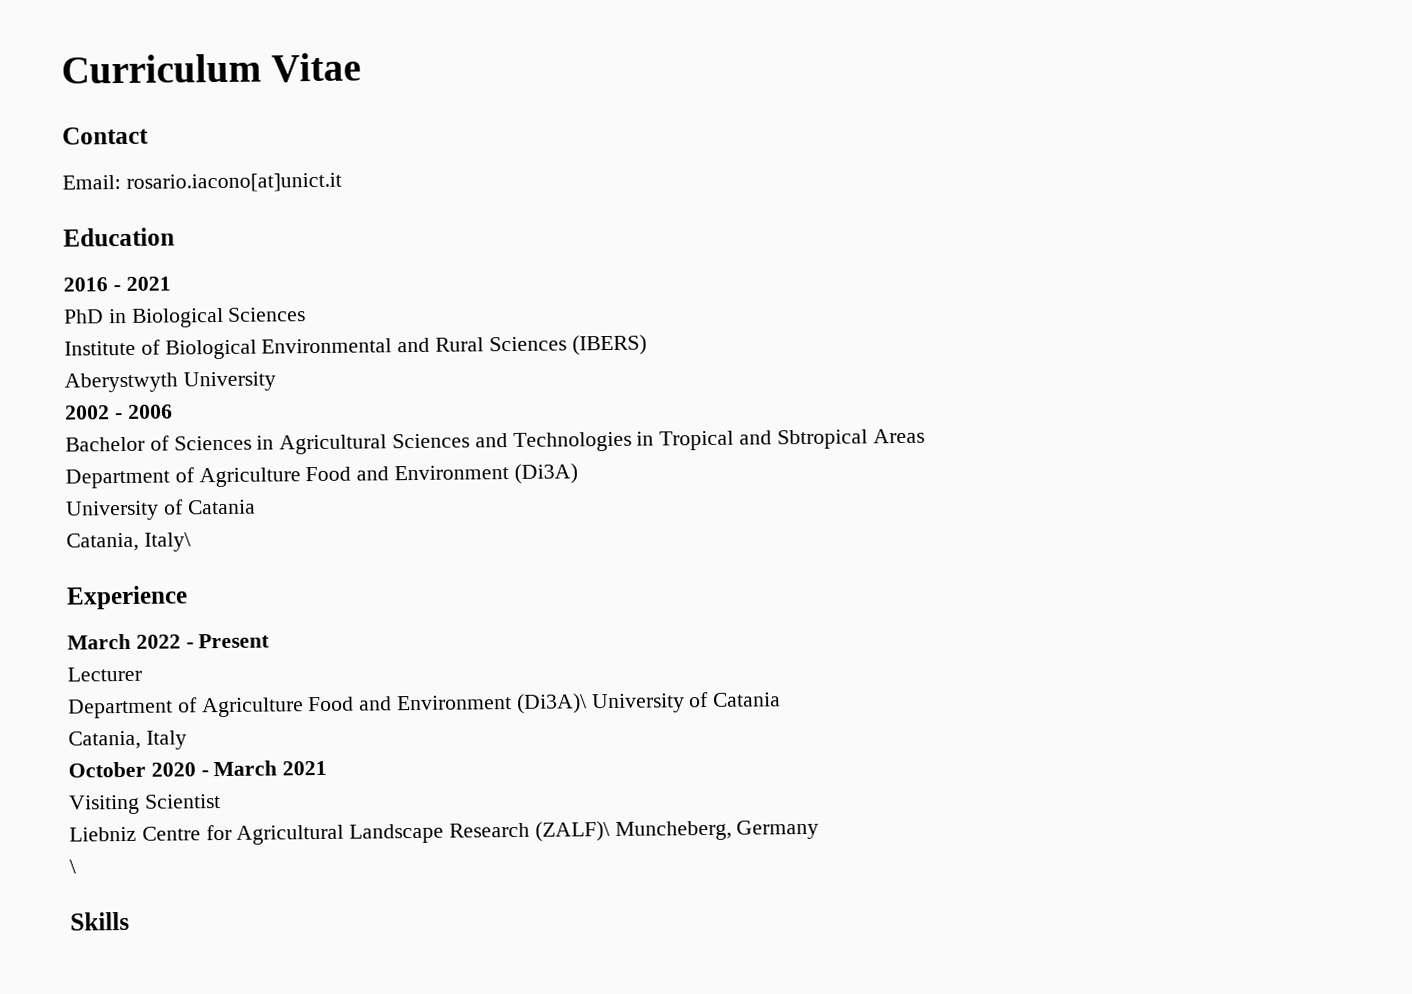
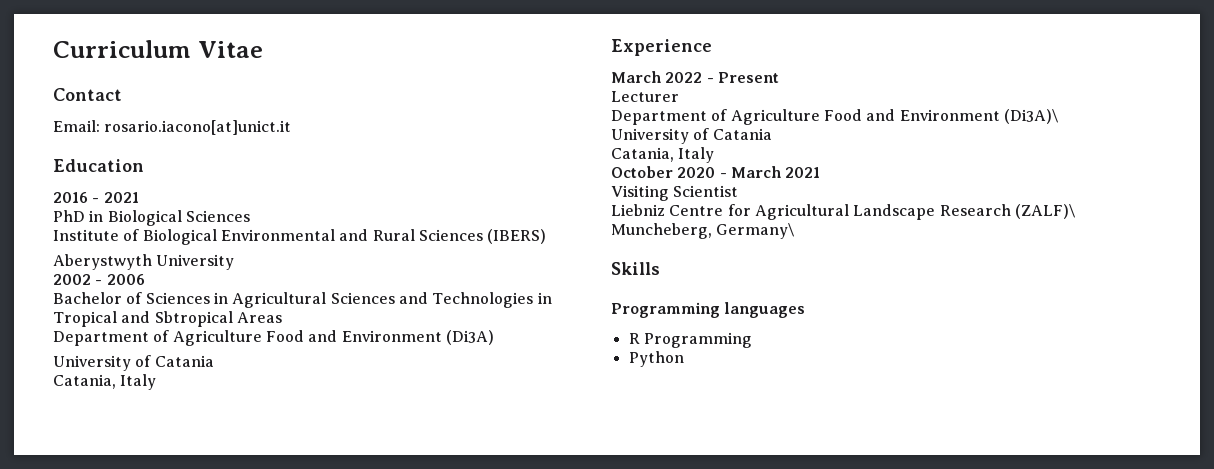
[143,532,191,552] Italy\ -> [120,374,157,390] Italy
[736,819,820,840] [69,859,76,874] Germany // \ -> [716,223,796,239] Germany\
(130, 921) none -> [611,302,806,318] [628,332,752,348] [628,351,684,367] // Programming languages // R Programming // Python

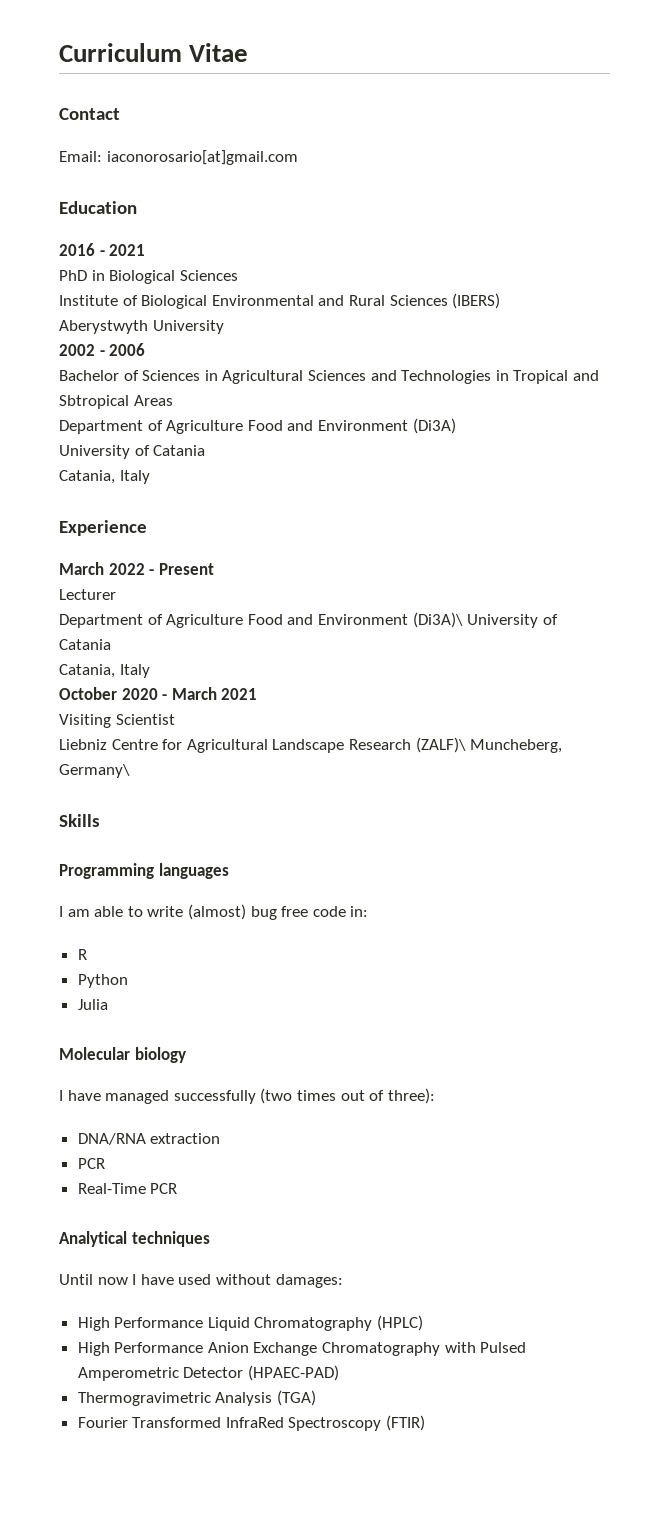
[104,120,292,135] rosario.iacono[at]unict.it -> [106,150,298,165] iaconorosario[at]gmail.com
(806, 310) none -> [59,904,369,920] // I am able to write (almost) bug free code in:
[643,332,752,348] Programming -> (87, 954) none
(684, 359) none -> [77,999,108,1010] [59,1047,186,1063] [59,1088,435,1104] [77,1133,221,1145] [77,1158,105,1169] [77,1183,178,1194] [59,1231,210,1247] [59,1274,343,1288] [77,1315,424,1331] [77,1342,527,1356] [77,1365,339,1381] [77,1390,316,1406] [77,1415,426,1431] // Julia // Molecular biology // I have managed successfully (two times out of three): // DNA/RNA extraction // PCR // Real-Time PCR // Analytical techniques // Until now I have used without damages: // High Performance Liquid Chromatography (HPLC) // High Performance Anion Exchange Chromatography with Pulsed Amperometric Detector (HPAEC-PAD) // Thermogravimetric Analysis (TGA) // Fourier Transformed InfraRed Spectroscopy (FTIR)

